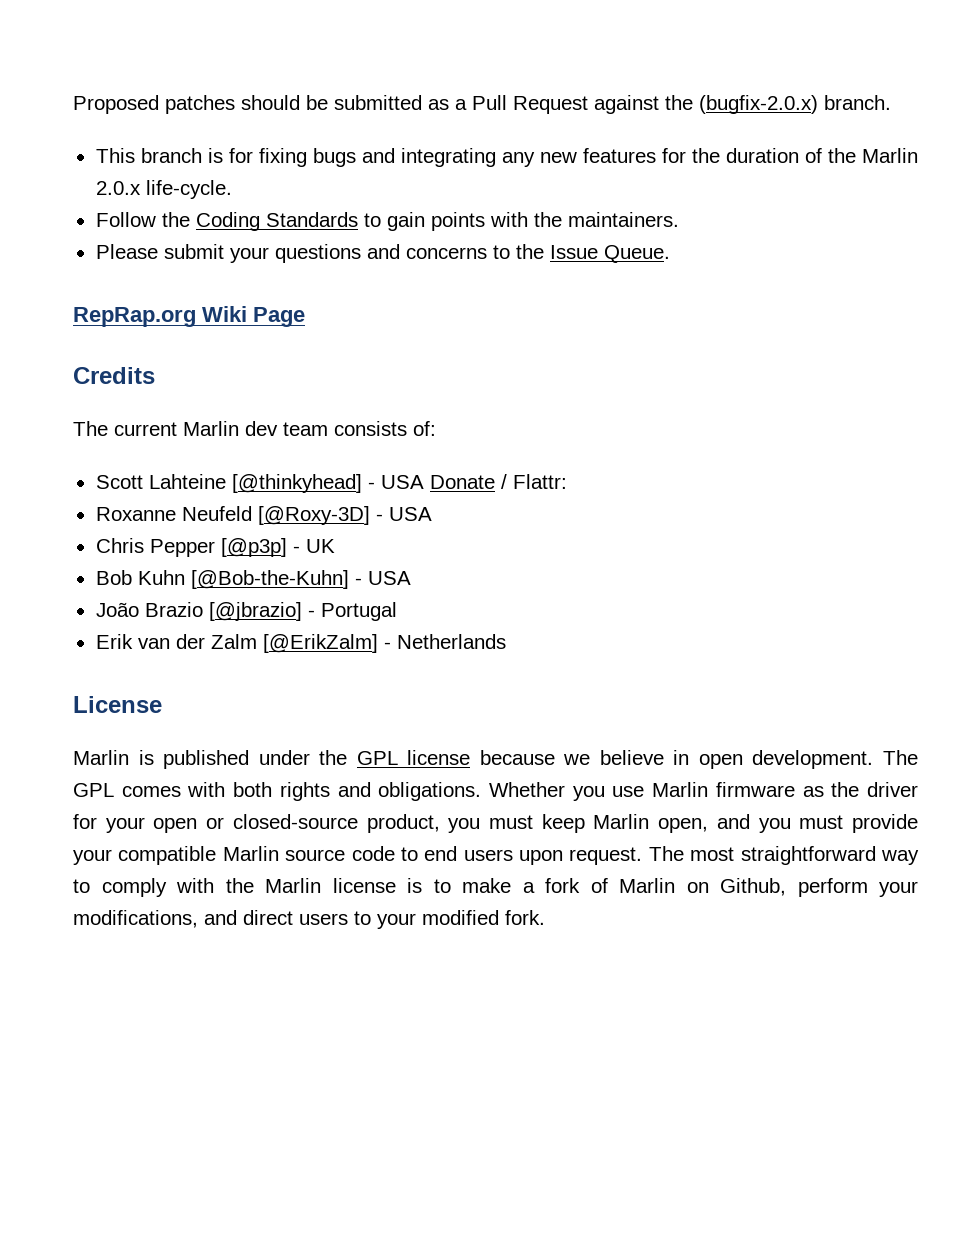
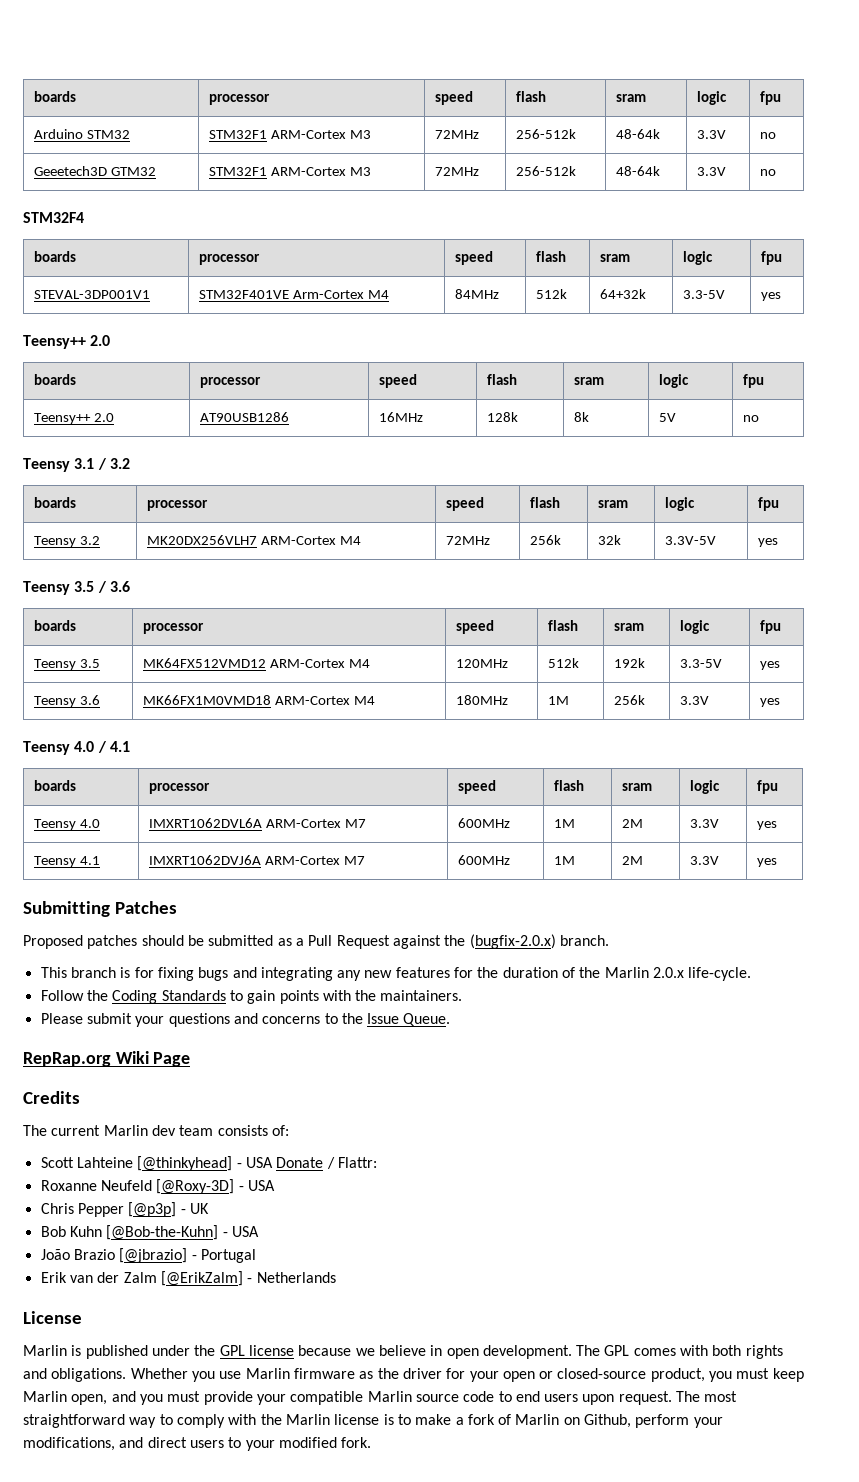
(73, 104) none -> [34,91,77,102] [209,94,271,105] [435,91,474,105] [516,91,547,102] [616,94,647,102] [697,91,728,105] [760,91,782,105] [34,129,131,139] [209,130,372,139] [435,130,480,139] [516,129,577,139] [616,129,661,139] [697,130,727,139] [760,132,777,139] [34,166,157,176] [209,167,372,176] [435,167,480,176] [516,166,577,176] [616,166,661,176] [697,167,727,176] [760,169,777,176] [23,212,84,223] [34,251,77,262] [199,254,261,265] [455,251,494,265] [536,251,567,262] [600,254,631,262] [683,251,714,265] [761,251,783,265] [34,290,151,299] [199,290,390,299] [455,289,500,299] [536,289,568,299] [600,289,647,299] [683,290,726,299] [761,292,782,301] [23,335,111,349] [34,374,77,385] [200,377,262,388] [379,374,418,388] [487,374,518,385] [574,377,605,385] [659,374,690,388] [743,374,765,388] [34,413,115,424] [200,412,290,422] [379,412,424,422] [487,412,519,422] [574,412,590,422] [659,413,677,422] [743,415,760,422] [23,458,130,472] [34,497,77,508] [147,500,209,511] [446,497,485,511] [530,497,561,508] [598,500,629,508] [665,497,696,511] [758,497,780,511] [34,536,101,547] [147,535,362,545] [446,536,491,545] [530,535,562,545] [598,535,622,545] [665,536,717,545] [758,538,779,547] [23,581,130,595] [34,620,77,631] [143,623,205,634] [456,620,495,634] [548,620,579,631] [614,623,645,631] [680,620,711,634] [760,620,782,634] [34,659,101,670] [143,658,371,668] [456,659,509,668] [548,658,580,668] [614,658,646,668] [680,659,723,668] [760,661,781,670] [34,695,101,707] [143,695,376,705] [456,695,509,705] [548,696,570,705] [614,695,646,705] [680,696,710,705] [760,698,781,707] [23,741,130,755] [34,780,77,791] [149,783,211,794] [458,780,497,794] [554,780,585,791] [622,783,653,791] [690,780,721,794] [757,780,779,794] [34,819,101,830] [149,818,367,828] [458,818,511,828] [554,819,576,828] [622,819,644,828] [690,819,720,828] [757,821,778,830] [34,856,101,867] [149,855,366,865] [458,855,511,865] [554,856,576,865] [622,856,644,865] [690,856,720,865] [757,858,778,867] [23,901,177,917] boards | processor | speed | flash | sram | logic | fpu // Arduino STM32 | STM32F1 ARM-Cortex M3 | 72MHz | 256-512k | 48-64k | 3.3V | no // Geeetech3D GTM32 | STM32F1 ARM-Cortex M3 | 72MHz | 256-512k | 48-64k | 3.3V | no // STM32F4 // boards | processor | speed | flash | sram | logic | fpu // STEVAL-3DP001V1 | STM32F401VE Arm-Cortex M4 | 84MHz | 512k | 64+32k | 3.3-5V | yes // Teensy++ 2.0 // boards | processor | speed | flash | sram | logic | fpu // Teensy++ 2.0 | AT90USB1286 | 16MHz | 128k | 8k | 5V | no // Teensy 3.1 / 3.2 // boards | processor | speed | flash | sram | logic | fpu // Teensy 3.2 | MK20DX256VLH7 ARM-Cortex M4 | 72MHz | 256k | 32k | 3.3V-5V | yes // Teensy 3.5 / 3.6 // boards | processor | speed | flash | sram | logic | fpu // Teensy 3.5 | MK64FX512VMD12 ARM-Cortex M4 | 120MHz | 512k | 192k | 3.3-5V | yes // Teensy 3.6 | MK66FX1M0VMD18 ARM-Cortex M4 | 180MHz | 1M | 256k | 3.3V | yes // Teensy 4.0 / 4.1 // boards | processor | speed | flash | sram | logic | fpu // Teensy 4.0 | IMXRT1062DVL6A ARM-Cortex M7 | 600MHz | 1M | 2M | 3.3V | yes // Teensy 4.1 | IMXRT1062DVJ6A ARM-Cortex M7 | 600MHz | 1M | 2M | 3.3V | yes // Submitting Patches //

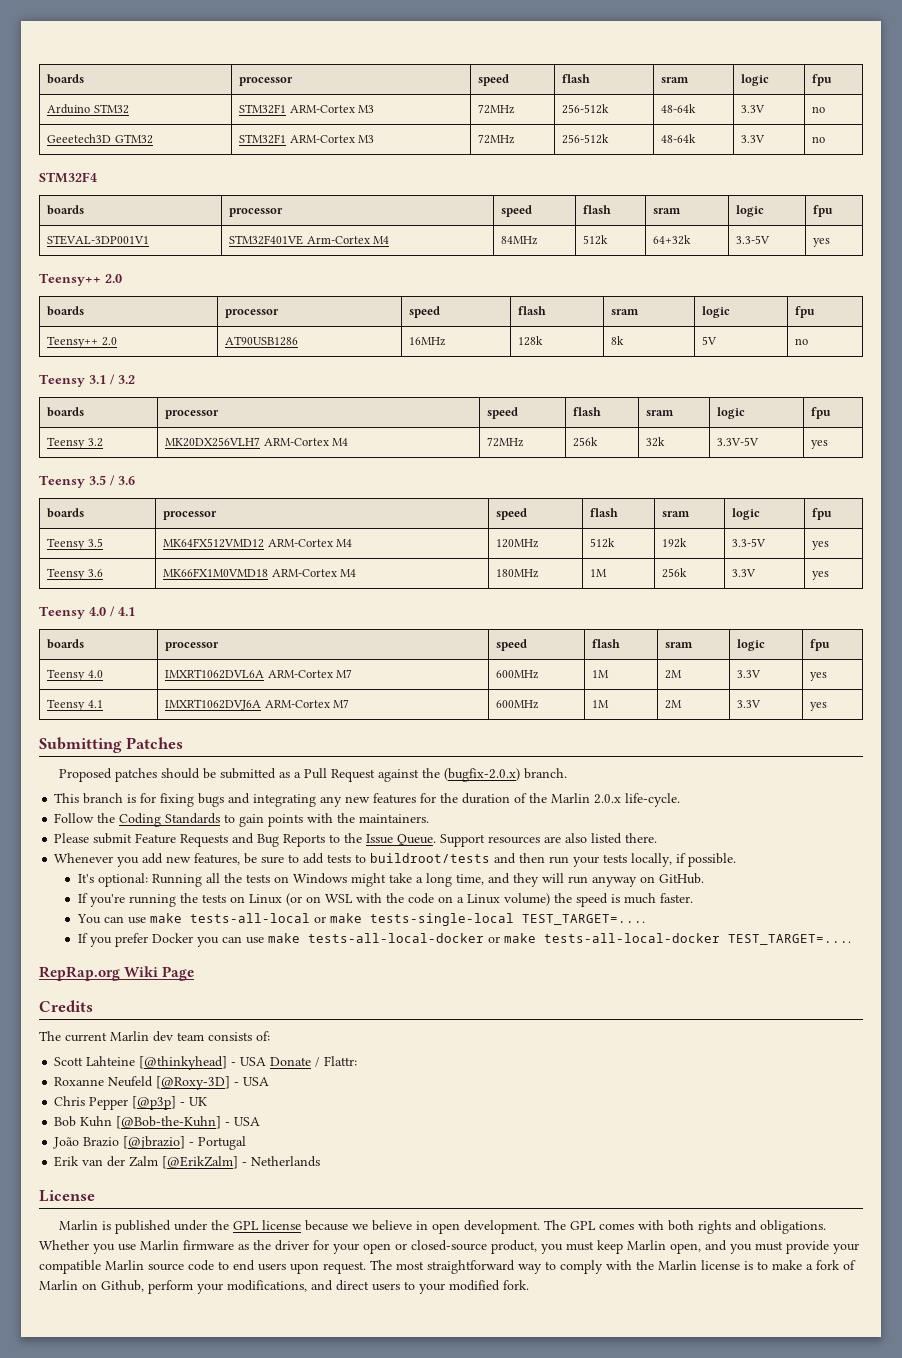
[135,1013,321,1027] your questions and concerns -> [135,833,326,847] Feature Requests and Bug Reports
(451, 1019) none -> [440,833,658,847] [54,853,737,867] [77,873,704,887] [77,893,693,907] [76,913,645,926] [77,933,851,947] Support resources are also listed there. // Whenever you add new features, be sure to add tests to buildroot/tests and then run your tests locally, if possible. // It's optional: Running all the tests on Windows might take a long time, and they will run anyway on GitHub. // If you're running the tests on Linux (or on WSL with the code on a Linux volume) the speed is much faster. // You can use make tests-all-local or make tests-single-local TEST_TARGET=.... // If you prefer Docker you can use make tests-all-local-docker or make tests-all-local-docker TEST_TARGET=....

